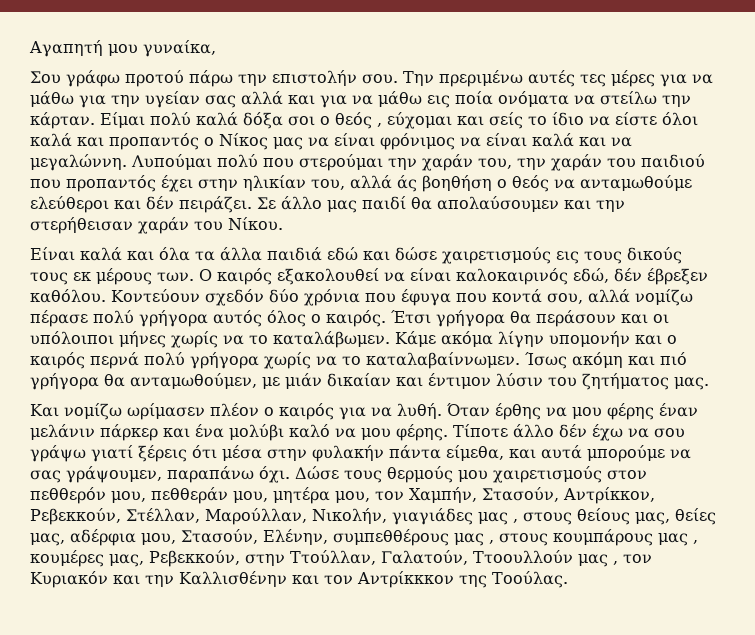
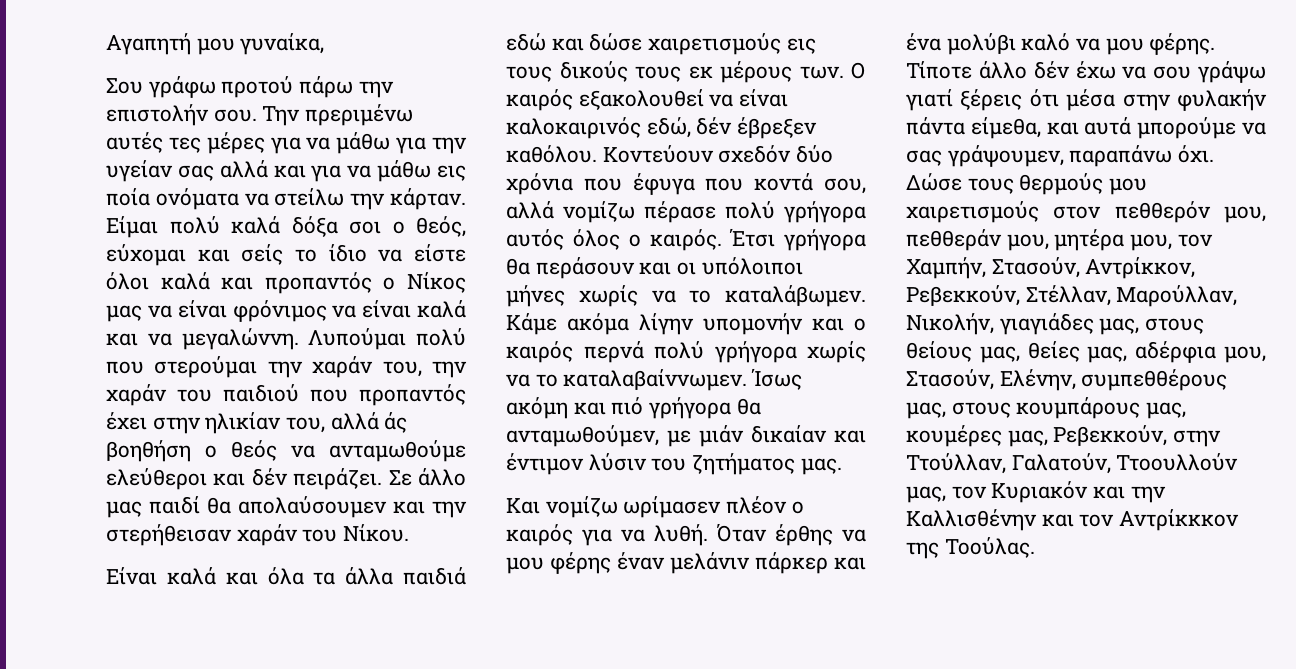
[335,112,382,129] θεός , -> [416,216,466,237] θεός,
[478,512,518,525] μας , -> [1099,318,1140,335] μας,
[454,529,698,546] μας , στους κουμπάρους μας , -> [906,397,1187,419] μας, στους κουμπάρους μας,
[578,554,618,567] μας , -> [906,486,946,503] μας,

